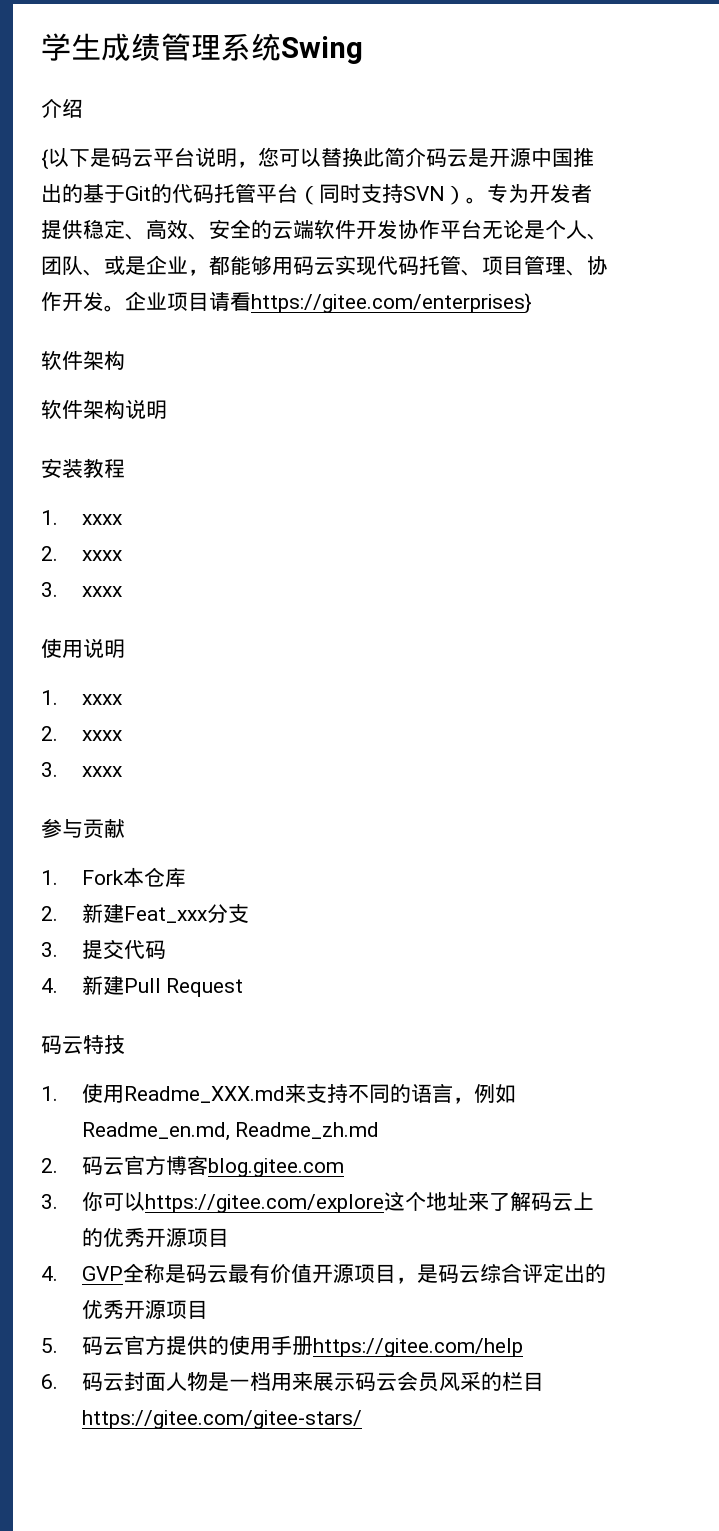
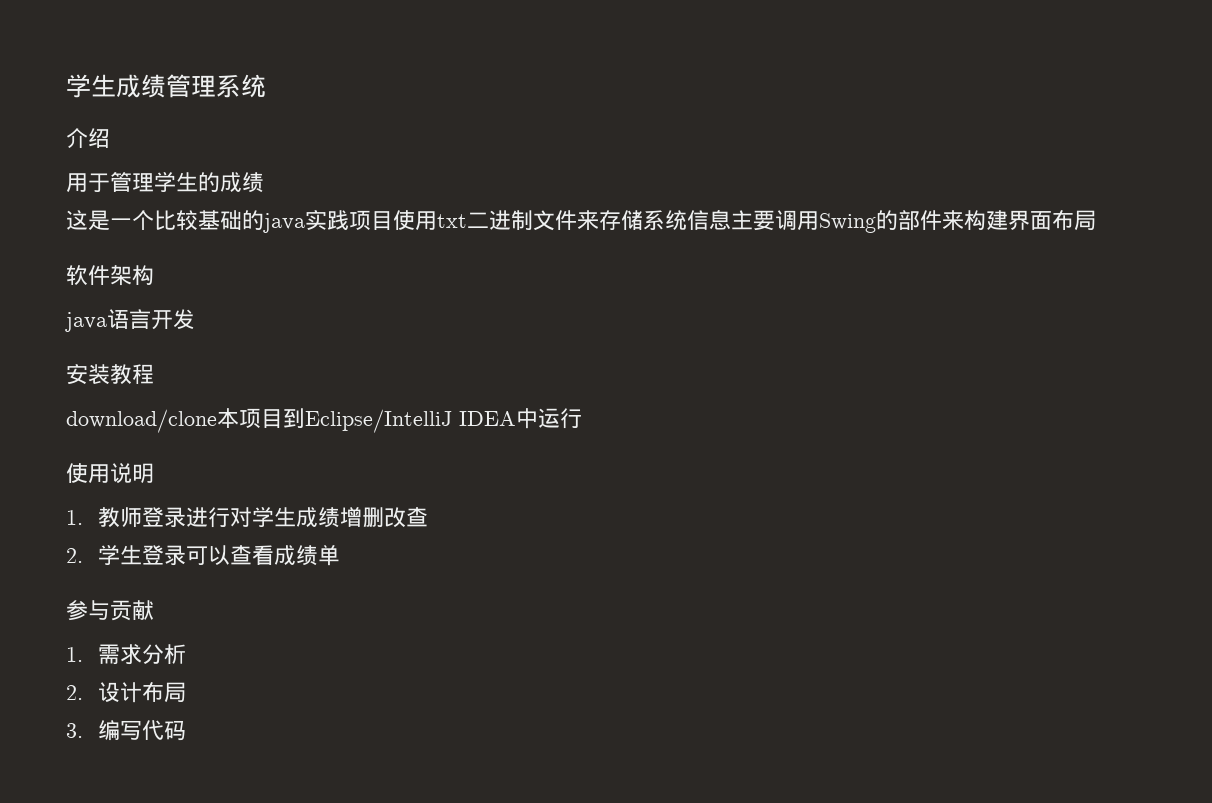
[281,36,363,64] Swing -> (266, 86) none
[41,147,594,170] [41,183,592,205] [41,219,608,240] [41,255,608,276] [41,291,532,314] {以下是码云平台说明，您可以替换此简介码云是开源中国推出的基于Git的代码托管平台（同时支持SVN）。专为开发者提供稳定、高效、安全的云端软件开发协作平台无论是个人、团队、或是企业，都能够用码云实现代码托管、项目管理、协作开发。企业项目请看https://gitee.com/enterprises} -> [66,172,264,193] [66,209,1096,233] 用于管理学生的成绩 // 这是一个比较基础的java实践项目使用txt二进制文件来存储系统信息主要调用Swing的部件来构建界面布局
[41,399,167,419] 软件架构说明 -> [65,309,195,332] java语言开发
[41,510,122,525] [41,546,122,561] [41,582,122,597] [41,638,125,658] [41,690,122,705] [41,726,122,741] [41,762,122,777] 1. xxxx // 2. xxxx // 3. xxxx // 使用说明 // 1. xxxx // 2. xxxx // 3. xxxx -> [66,408,582,433] [66,463,154,484] [66,507,428,528] [66,545,340,566] download/clone本项目到Eclipse/IntelliJ IDEA中运行 // 使用说明 // 1.教师登录进行对学生成绩增删改查 // 2.学生登录可以查看成绩单
[81,867,186,887] [41,903,249,923] [41,939,166,960] [41,975,244,997] [41,1034,125,1054] [41,1083,516,1104] [81,1122,380,1141] [41,1155,344,1177] [41,1191,594,1213] [81,1227,229,1248] [41,1263,606,1284] [81,1299,208,1320] [41,1335,523,1357] [41,1371,544,1392] [81,1410,362,1429] Fork本仓库 // 2.新建Feat_xxx分支 // 3.提交代码 // 4.新建Pull Request // 码云特技 // 1.使用Readme_XXX.md来支持不同的语言，例如Readme_en.md, Readme_zh.md // 2.码云官方博客blog.gitee.com // 3.你可以https://gitee.com/explore这个地址来了解码云上的优秀开源项目 // 4. GVP全称是码云最有价值开源项目，是码云综合评定出的优秀开源项目 // 5.码云官方提供的使用手册https://gitee.com/help // 6.码云封面人物是一档用来展示码云会员风采的栏目https://gitee.com/gitee-stars/ -> [97,644,186,665] [66,682,186,703] [66,720,186,741] 需求分析 // 2.设计布局 // 3.编写代码

